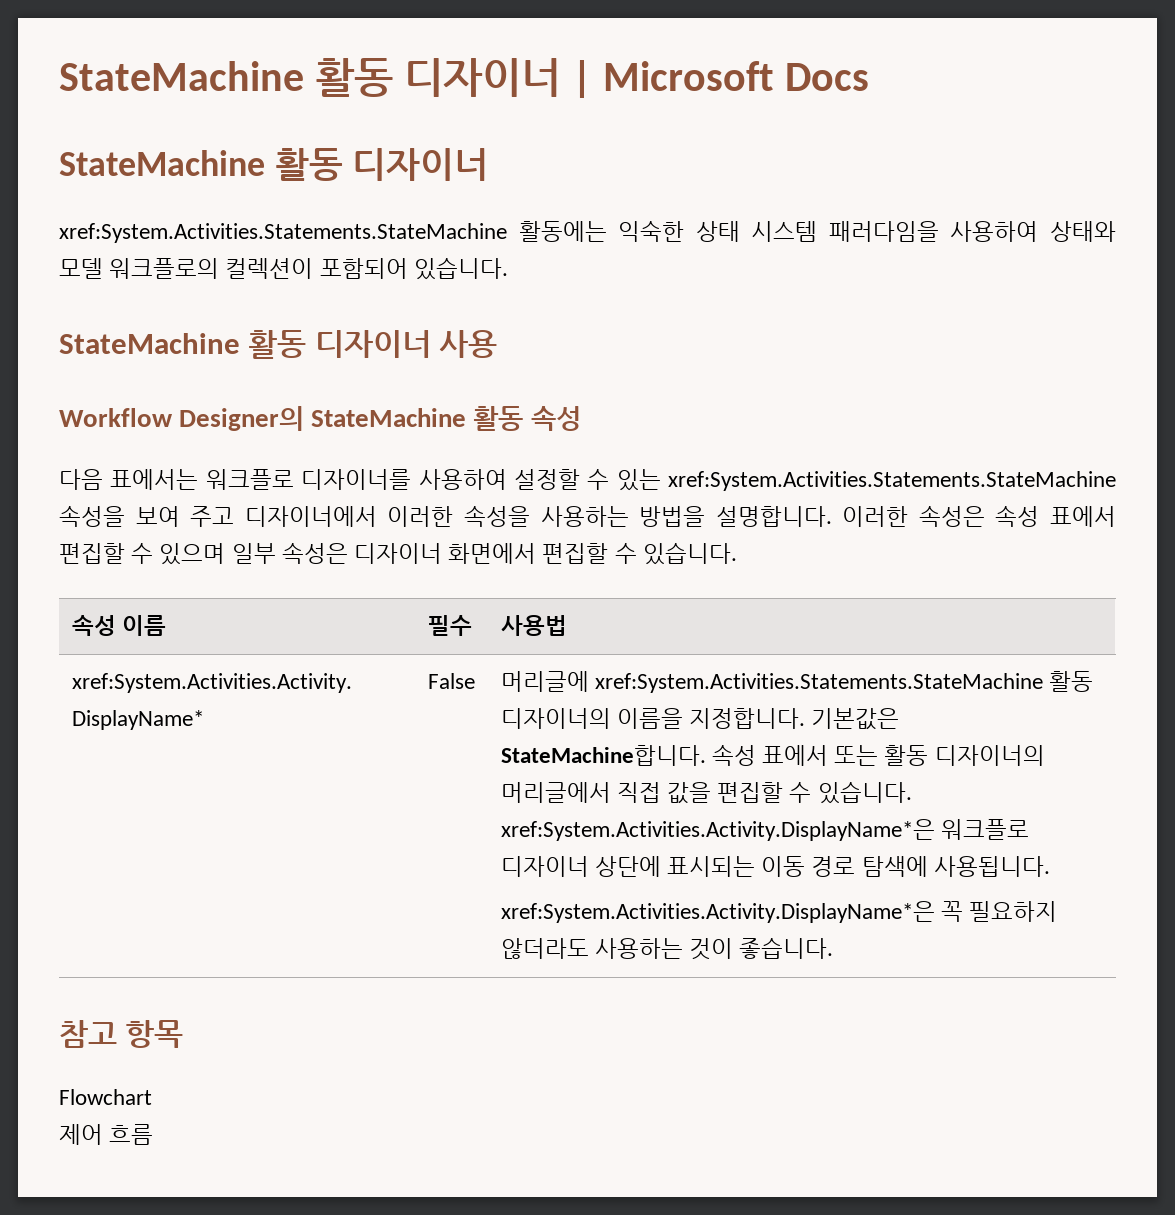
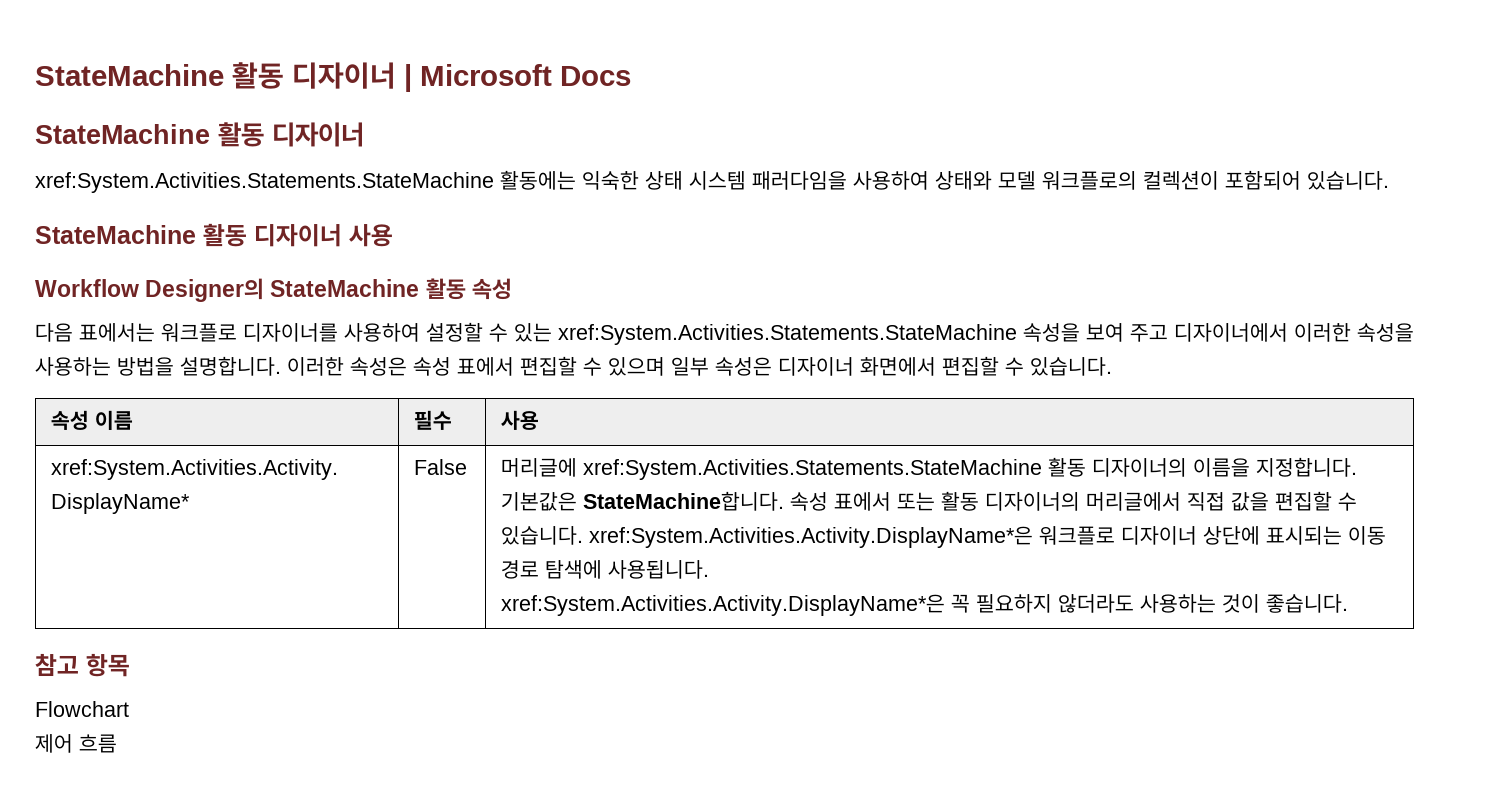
[500,615,567,636] 사용법 -> [501,410,540,430] 사용

